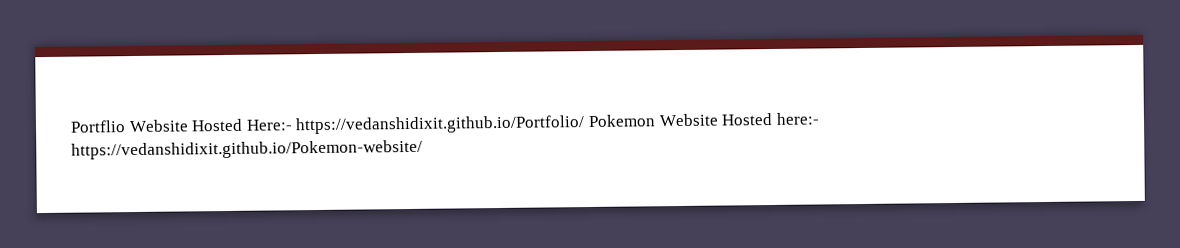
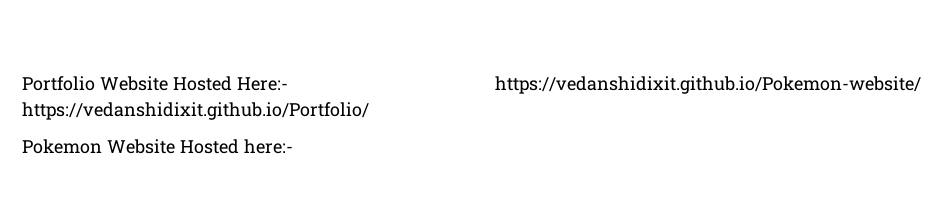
[70,120,126,133] Portflio -> [22,76,95,91] Portfolio
(586, 125) none -> (369, 111) //

